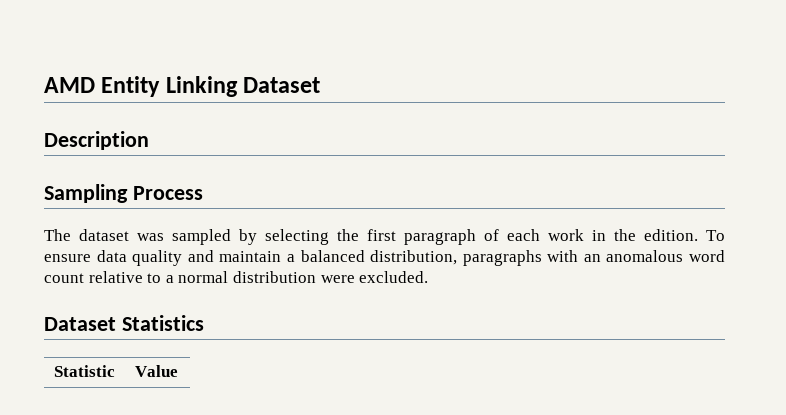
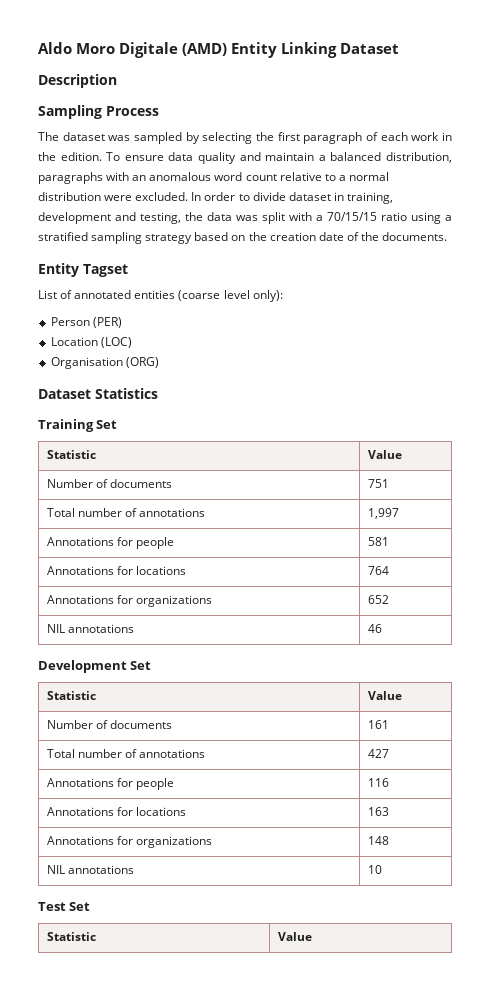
[44,77,95,93] AMD -> [38,42,227,58] Aldo Moro Digitale (AMD)
(429, 277) none -> [191,192,393,204] [38,212,452,224] [38,232,448,244] [38,263,128,277] [38,290,283,302] [50,317,122,328] [50,337,132,348] [50,357,159,369] In order to divide dataset in training, development and testing, the data was split with a 70/15/15 ratio using a stratified sampling strategy based on the creation date of the documents. // Entity Tagset // List of annotated entities (coarse level only): // Person (PER) // Location (LOC) // Organisation (ORG)
[53,365,115,377] [134,365,178,377] // Statistic | Value -> [38,419,118,432] [47,450,97,459] [368,450,403,459] [47,479,173,488] [368,479,390,488] [47,508,206,517] [368,508,400,519] [47,537,175,549] [368,537,390,546] [47,566,187,575] [368,566,390,575] [47,595,213,607] [368,595,390,604] [47,624,135,633] [368,624,383,633] [38,660,152,673] [47,691,97,700] [368,691,403,700] [47,720,173,729] [368,720,390,729] [47,749,206,758] [368,749,390,758] [47,778,175,790] [368,778,390,787] [47,807,187,816] [368,807,390,816] [47,836,213,848] [368,836,390,845] [47,865,135,874] [368,865,383,874] [38,902,91,911] [47,932,97,941] [278,932,313,941] // Training Set // Statistic | Value // Number of documents | 751 // Total number of annotations | 1,997 // Annotations for people | 581 // Annotations for locations | 764 // Annotations for organizations | 652 // NIL annotations | 46 // Development Set // Statistic | Value // Number of documents | 161 // Total number of annotations | 427 // Annotations for people | 116 // Annotations for locations | 163 // Annotations for organizations | 148 // NIL annotations | 10 // Test Set // Statistic | Value

